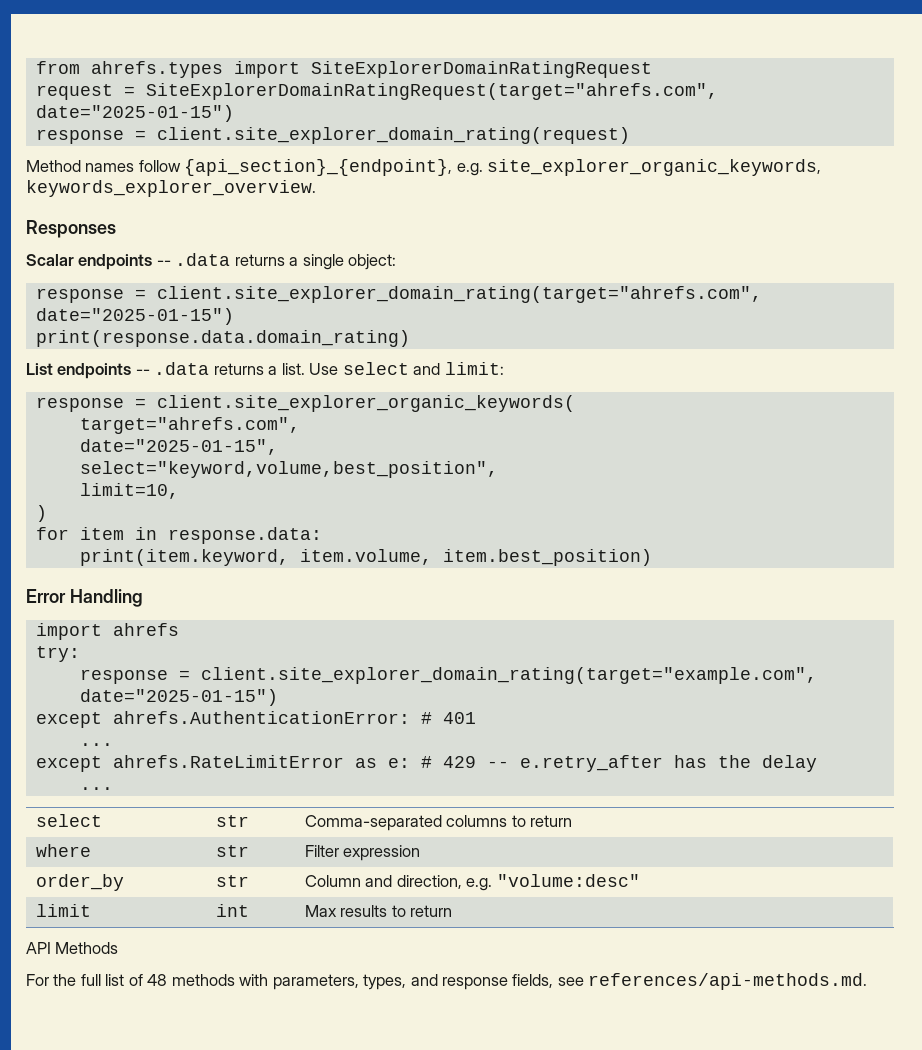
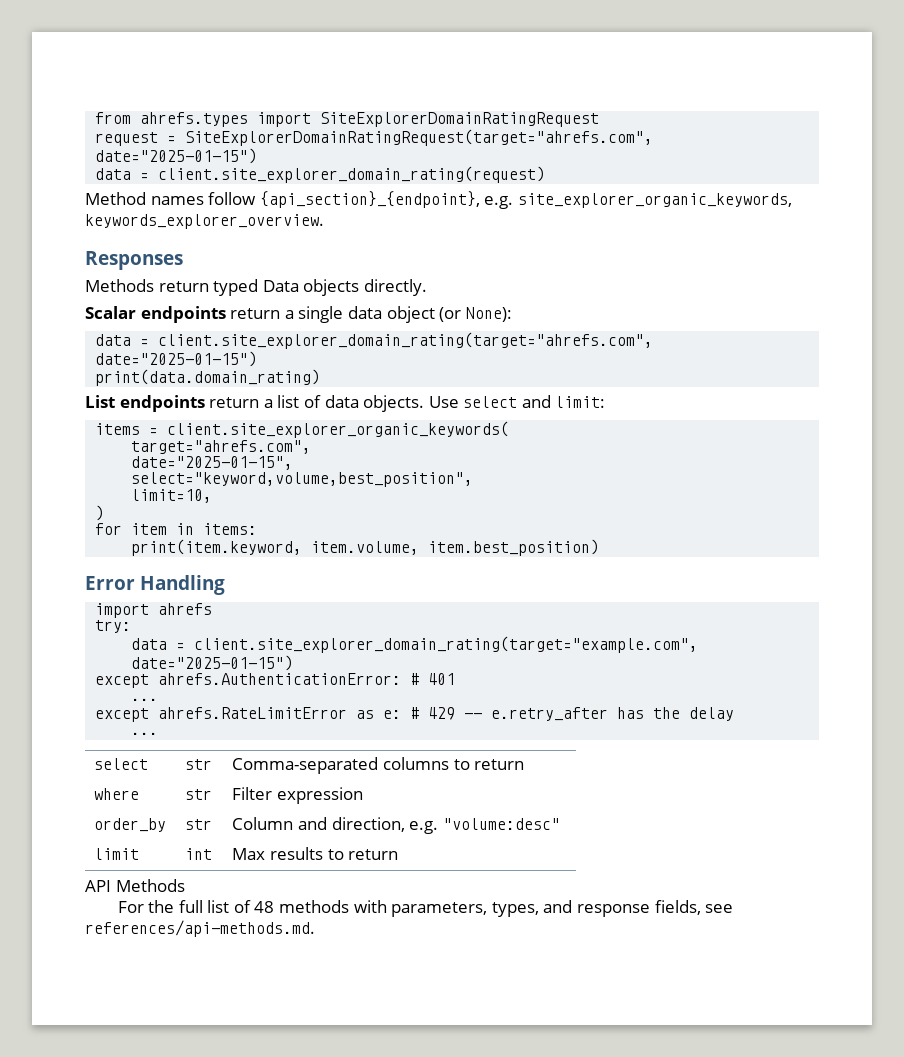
[35,129,124,144] response -> [95,168,132,180] data
[26,253,397,270] [35,288,124,303] Scalar endpoints -- .data returns a single object: // response -> [85,279,427,296] [85,306,512,323] [95,334,132,346] Methods return typed Data objects directly. // Scalar endpoints return a single data object (or None): // data
[35,330,410,347] print(response.data.domain_rating) -> [95,369,321,386] print(data.domain_rating)
[135,362,305,375] -- .data returns a list. -> [209,395,425,412] return a list of data objects.
[35,397,124,412] response -> [95,423,141,435] items
[167,527,322,544] response.data: -> [203,523,258,535] items:
[79,669,168,684] response -> [131,638,168,650] data

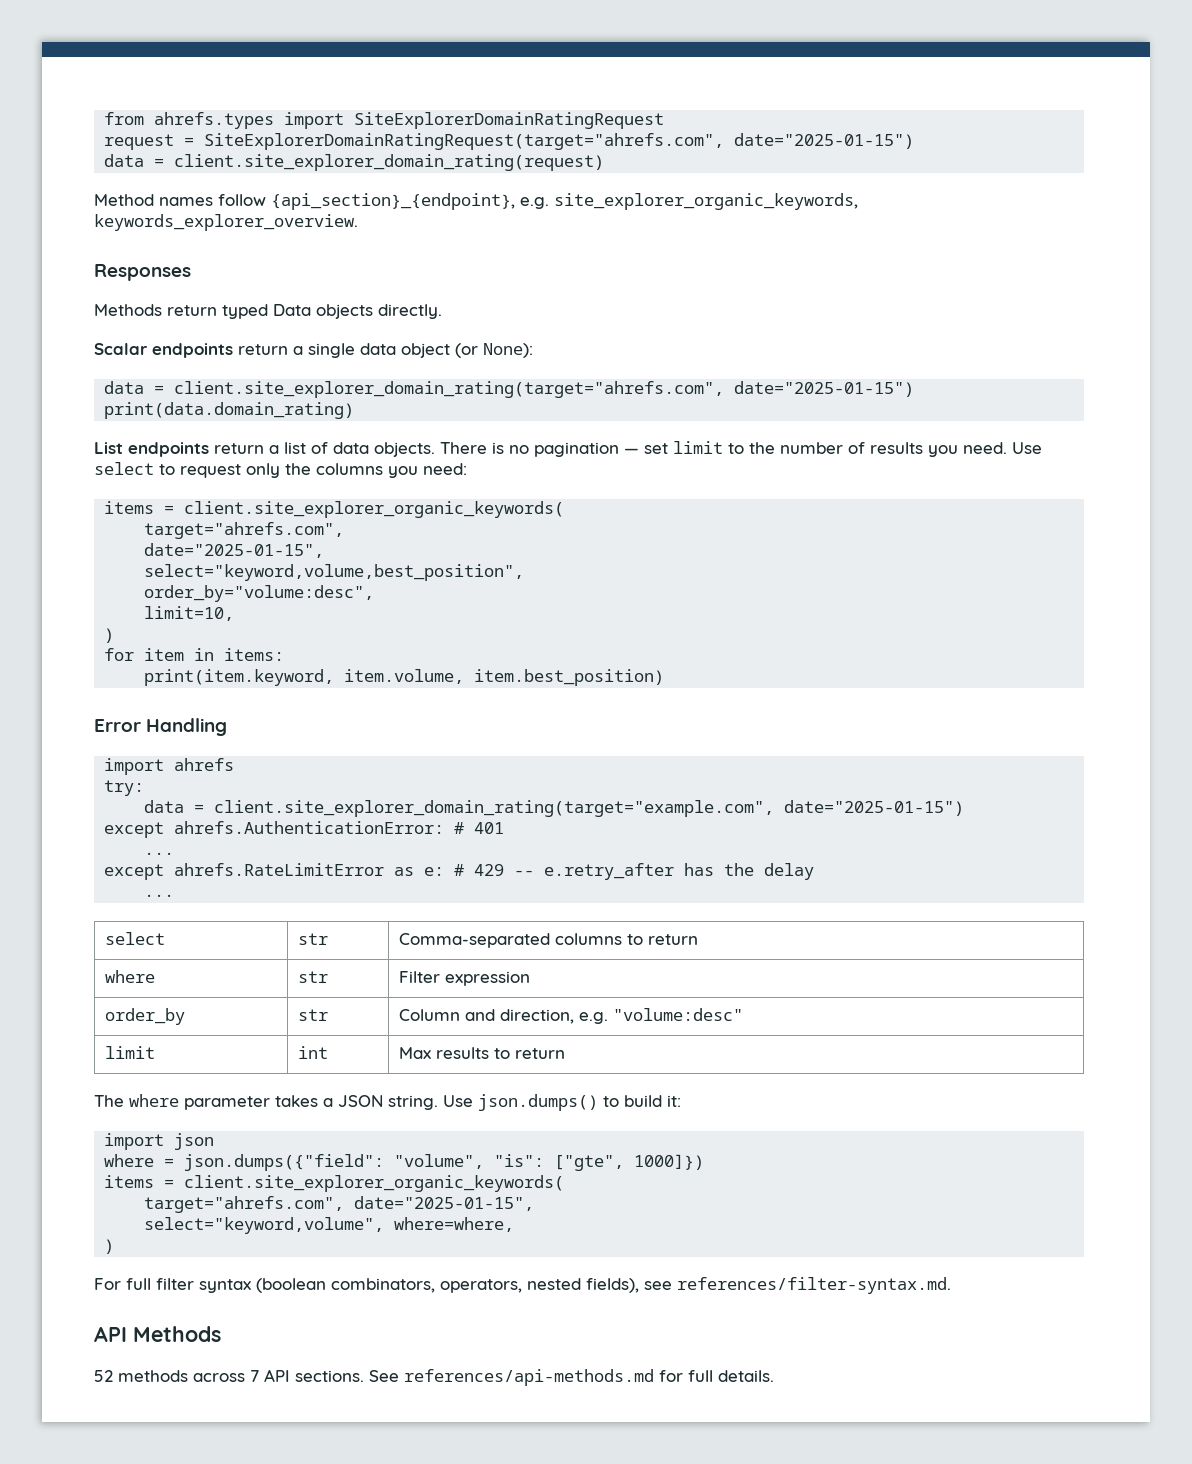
[428,395,606,408] Use select and limit: -> [440,441,1042,457] [94,462,467,478] There is no pagination — set limit to the number of results you need. Use select to request only the columns you need:
(474, 479) none -> [144,585,375,602] // order_by="volume:desc",
[85,879,185,892] [117,900,734,917] [85,920,315,937] API Methods // For the full list of 48 methods with parameters, types, and response fields, see references/api-methods.md. -> [94,1094,681,1111] [104,1133,215,1150] [104,1154,705,1171] [104,1175,565,1192] [144,1196,535,1213] [144,1217,515,1234] [104,1239,115,1254] [94,1277,951,1294] [94,1326,221,1342] [94,1369,774,1386] The where parameter takes a JSON string. Use json.dumps() to build it: // import json // where = json.dumps({"field": "volume", "is": ["gte", 1000]}) // items = client.site_explorer_organic_keywords( // target="ahrefs.com", date="2025-01-15", // select="keyword,volume", where=where, // ) // For full filter syntax (boolean combinators, operators, nested fields), see references/filter-syntax.md. // API Methods // 52 methods across 7 API sections. See references/api-methods.md for full details.

